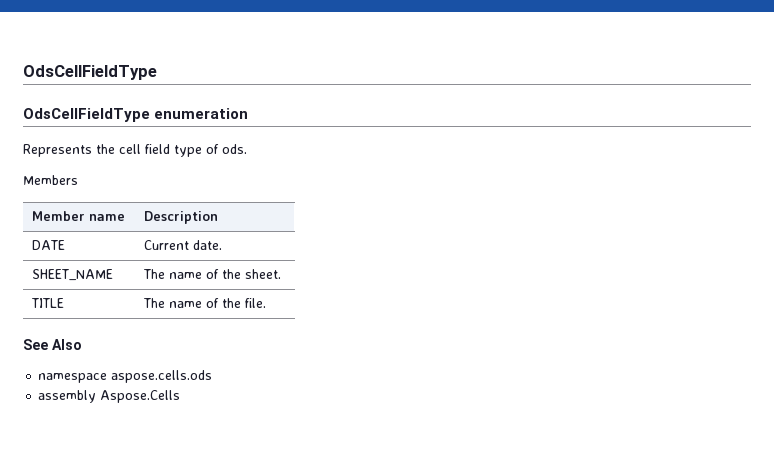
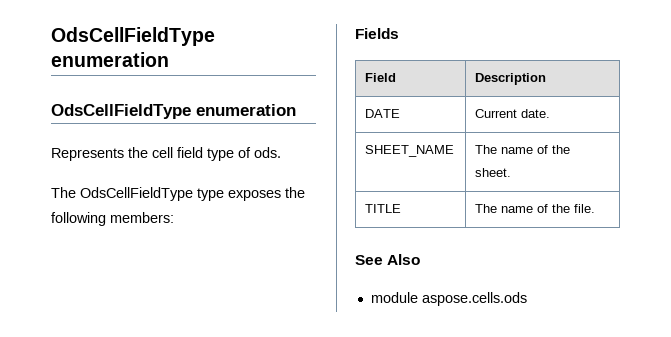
[23,65,157,80] OdsCellFieldType -> [51,27,215,46] [51,52,169,67] OdsCellFieldType enumeration
[23,175,78,185] [31,211,125,221] Members // Member name -> [51,187,305,201] [51,212,174,226] [355,28,399,39] [365,73,397,82] The OdsCellFieldType type exposes the following members: // Fields // Field
[38,373,108,383] namespace -> [370,292,418,303] module
[38,390,181,403] // assembly Aspose.Cells -> (527, 299) none

